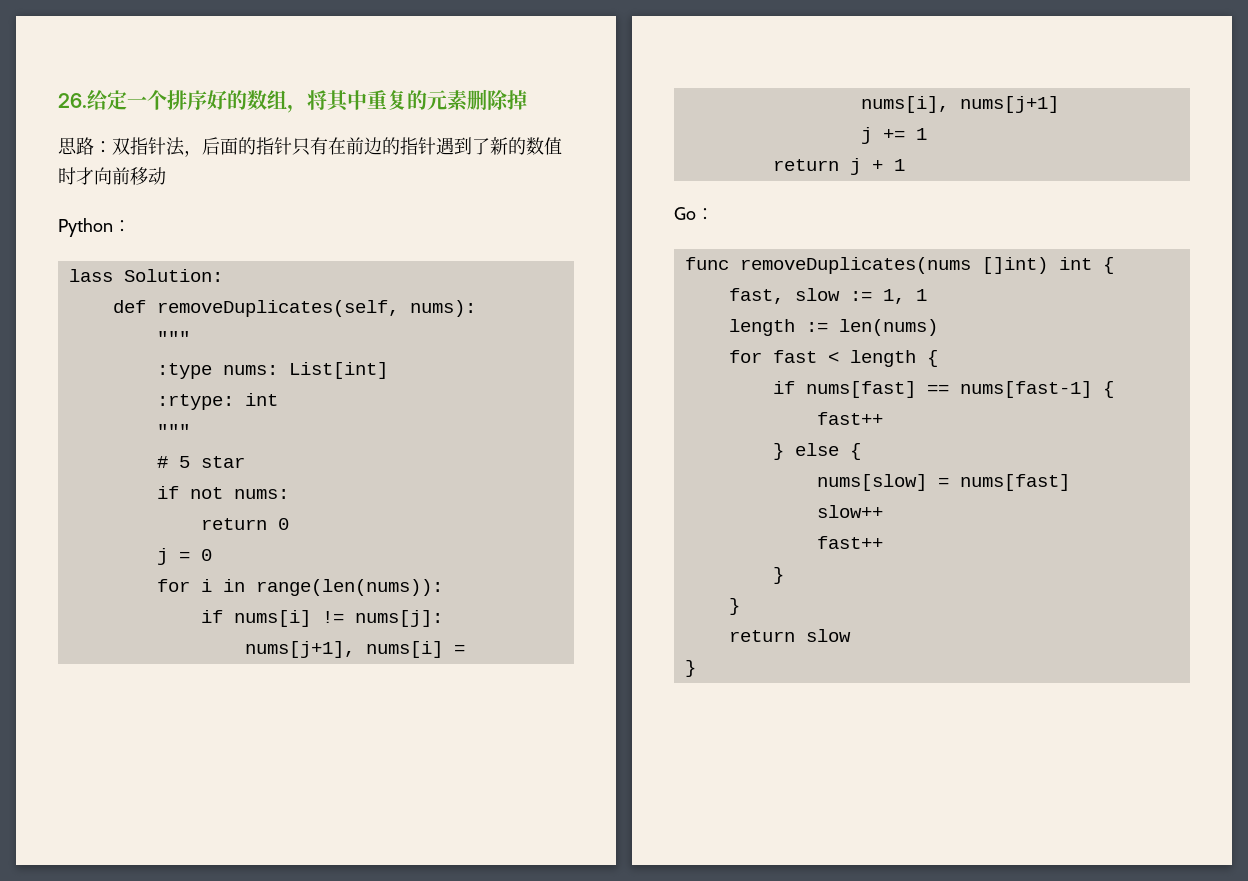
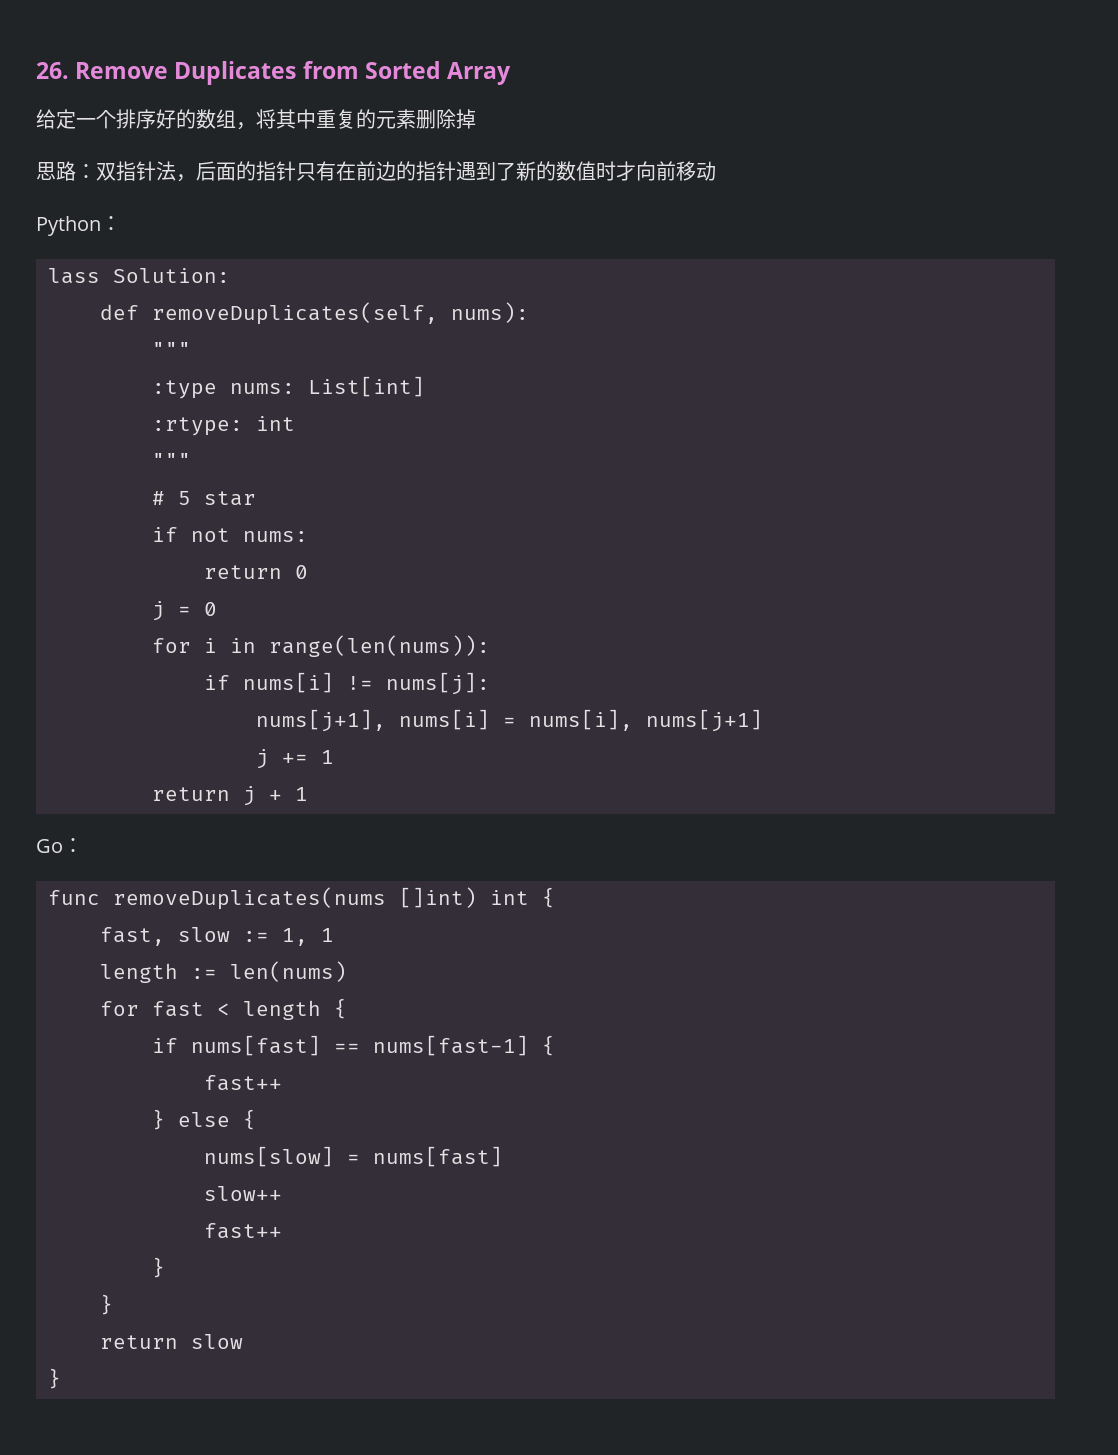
(87, 100) none -> [75,61,512,85] Remove Duplicates from Sorted Array //

